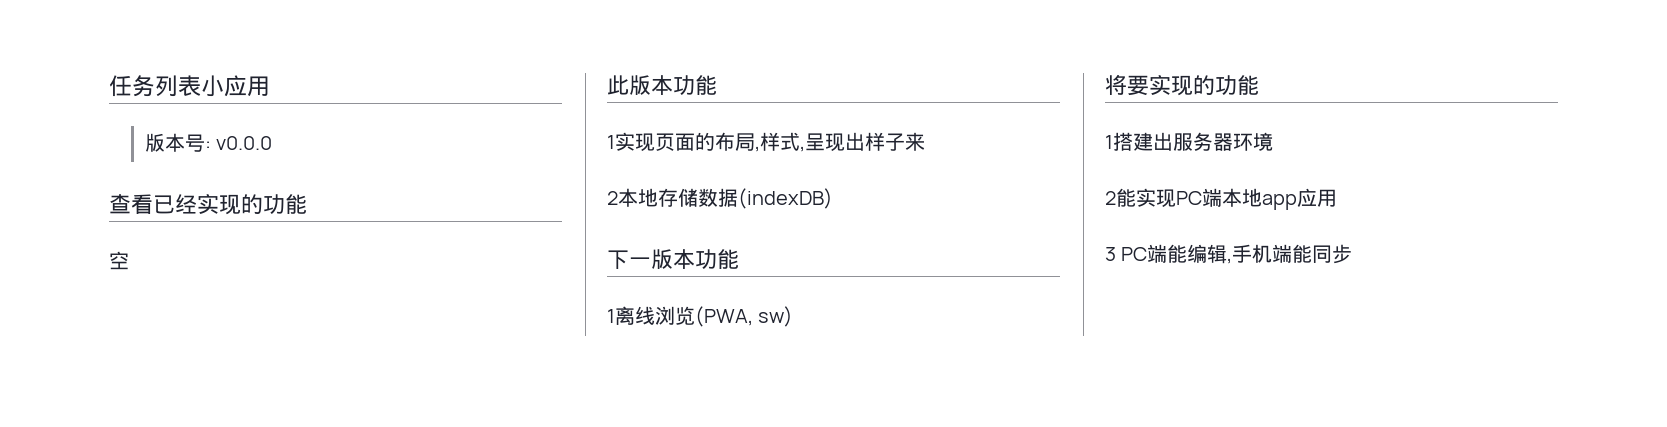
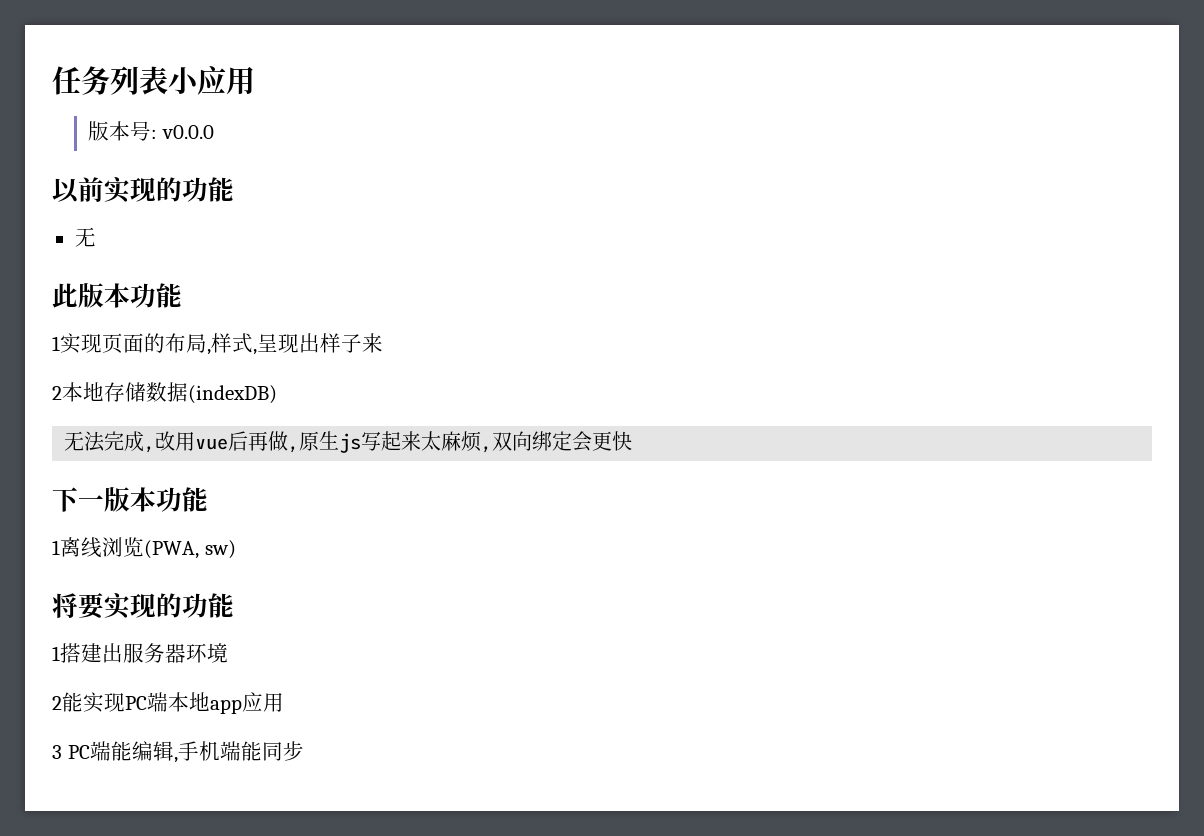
[109,194,307,215] [109,251,129,270] 查看已经实现的功能 // 空 -> [52,177,234,203] [74,227,96,247] 以前实现的功能 // 无
(833, 198) none -> [64,431,633,453] // 无法完成,改用vue后再做,原生js写起来太麻烦,双向绑定会更快

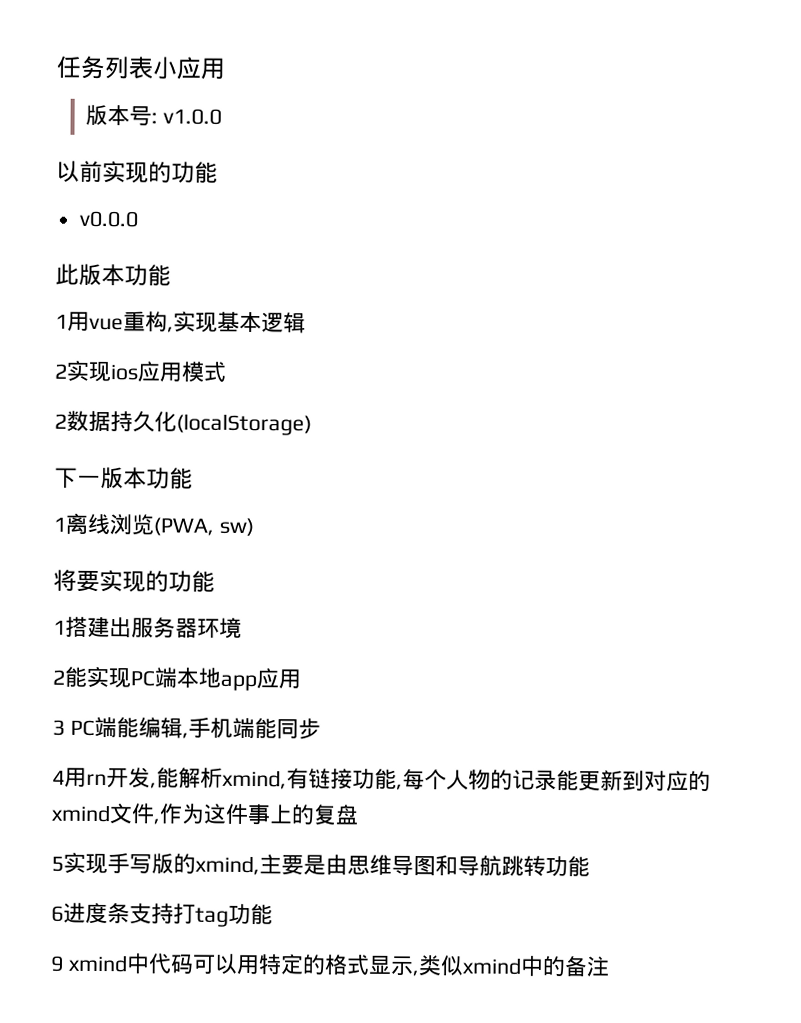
[162,125,215,139] v0.0.0 -> [163,108,223,125] v1.0.0
[74,227,96,247] 无 -> [78,210,138,228] v0.0.0
[60,333,383,355] [52,382,277,404] [64,431,633,453] 实现页面的布局,样式,呈现出样子来 // 2本地存储数据(indexDB) // 无法完成,改用vue后再做,原生js写起来太麻烦,双向绑定会更快 -> [67,311,306,334] [54,360,226,383] [54,410,312,436] 用vue重构,实现基本逻辑 // 2实现ios应用模式 // 2数据持久化(localStorage)
(304, 751) none -> [52,767,711,792] [51,803,359,826] [51,852,590,877] [51,902,273,927] [50,953,610,978] // 4用rn开发,能解析xmind,有链接功能,每个人物的记录能更新到对应的xmind文件,作为这件事上的复盘 // 5实现手写版的xmind,主要是由思维导图和导航跳转功能 // 6进度条支持打tag功能 // 9 xmind中代码可以用特定的格式显示,类似xmind中的备注

